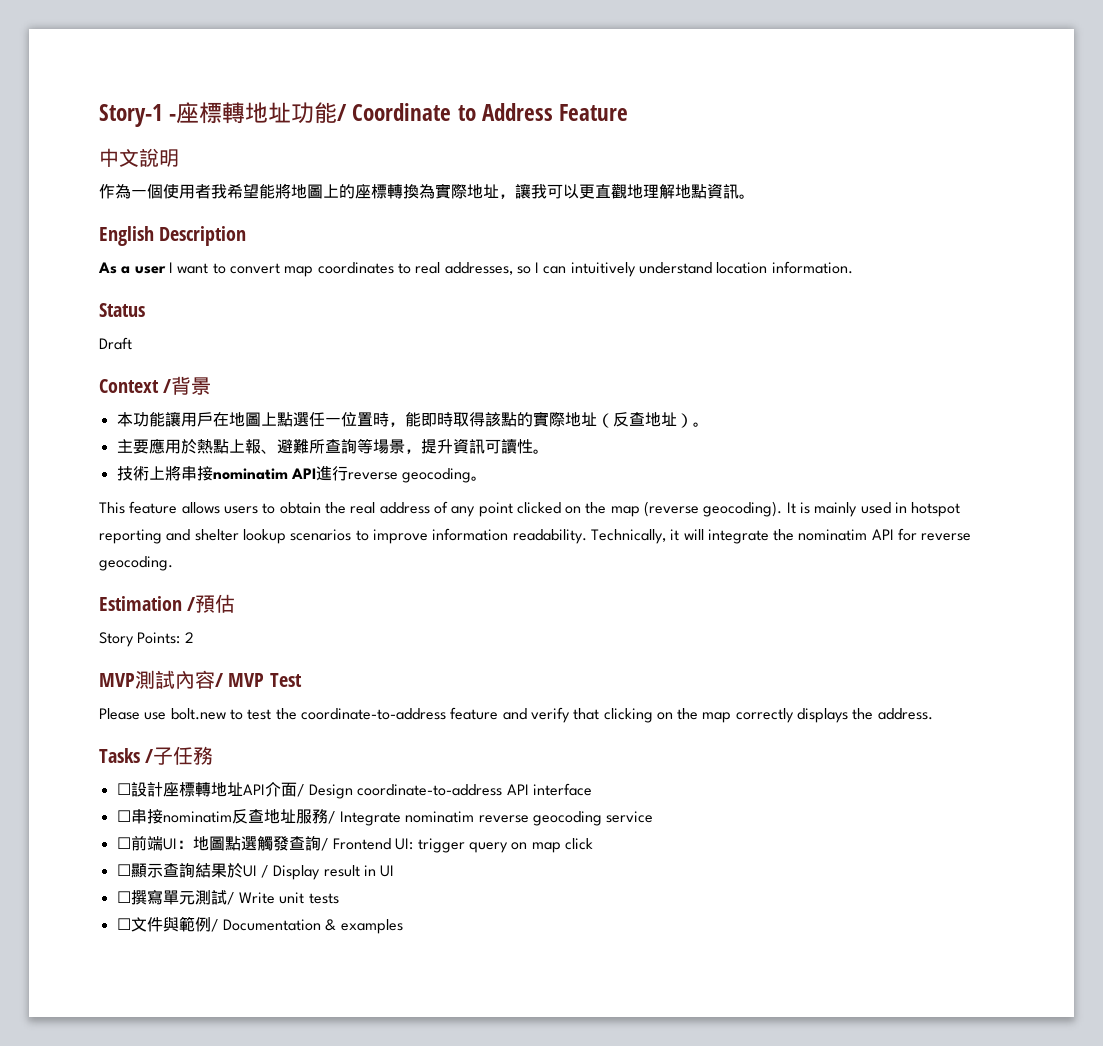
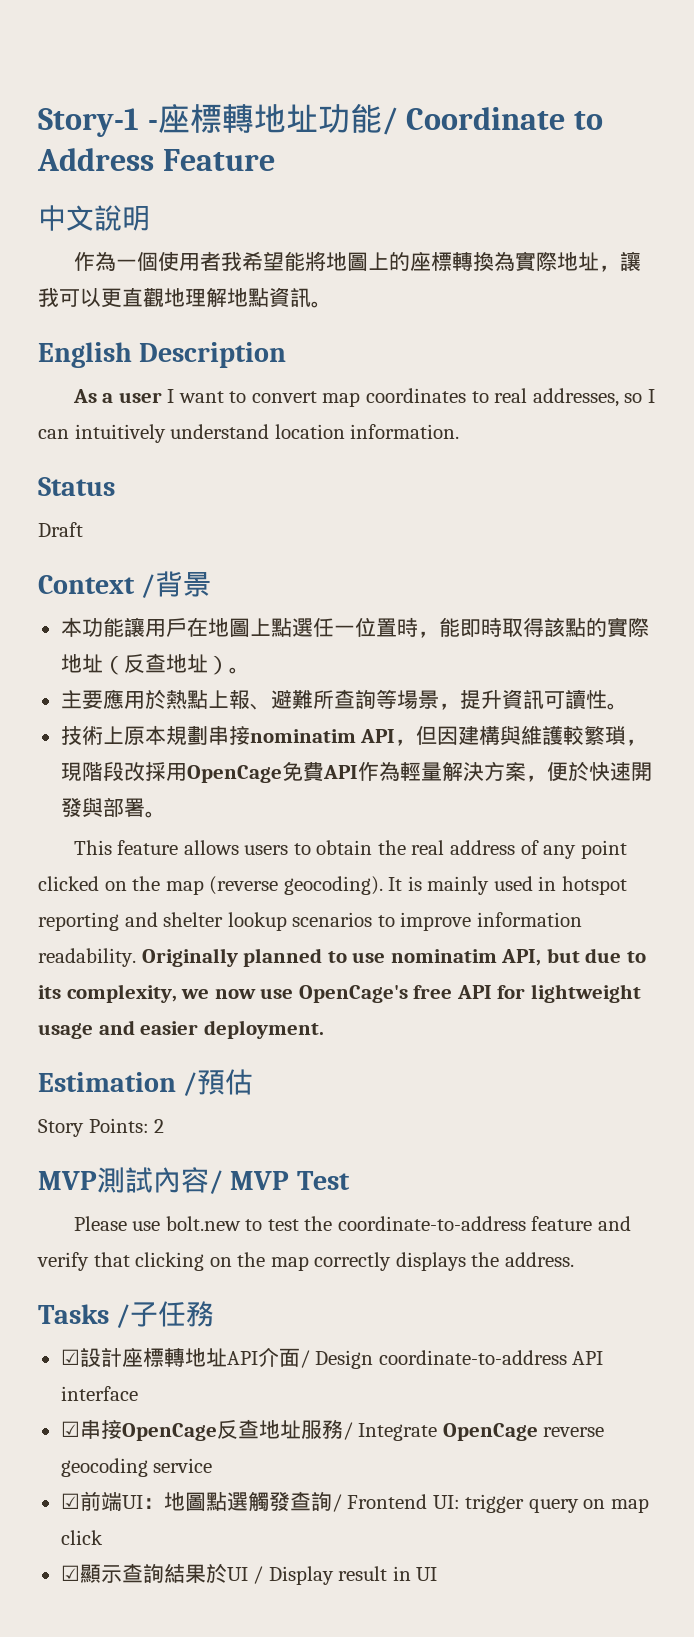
[164,465,181,481] 將 -> [123,725,208,745] 原本規劃
[315,465,472,483] 進行reverse geocoding -> [395,725,648,746] [60,761,652,783] [60,797,145,818] ，但因建構與維護較繁瑣，現階段改採用OpenCage免費API作為輕量解決方案，便於快速開發與部署
[590,528,972,544] [99,556,173,571] Technically, it will integrate the nominatim API for reverse geocoding. -> [141,948,646,967] [38,984,641,1003] [38,1020,324,1039] Originally planned to use nominatim API, but due to its complexity, we now use OpenCage's free API for lightweight usage and easier deployment.
[116,783,131,795] ☐ -> [60,1349,80,1365] ☑
[116,809,232,824] ☐串接nominatim -> [60,1420,217,1441] ☑串接OpenCage
[405,811,475,823] nominatim -> [442,1423,538,1441] OpenCage
[116,837,131,849] ☐ -> [60,1493,80,1509] ☑
[116,864,131,876] ☐ -> [60,1565,80,1581] ☑
[116,889,339,905] [116,916,403,934] // ☐撰寫單元測試/ Write unit tests // ☐文件與範例/ Documentation & examples -> (438, 1574) none

